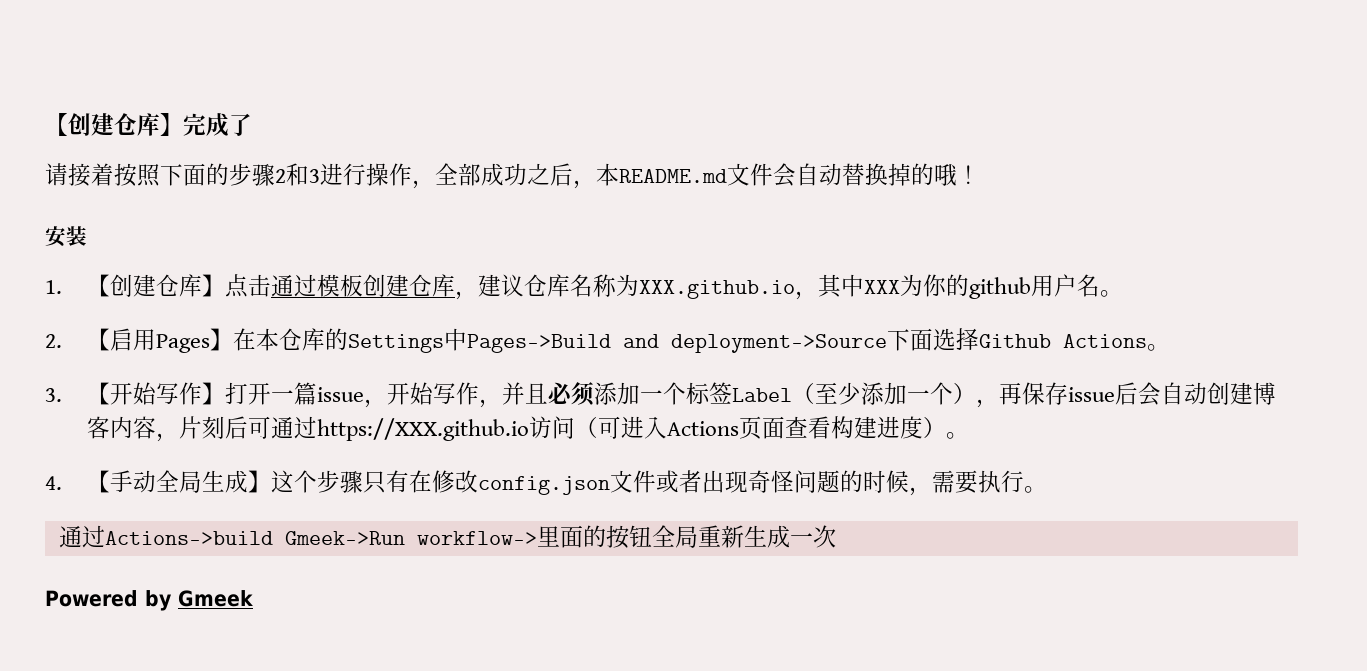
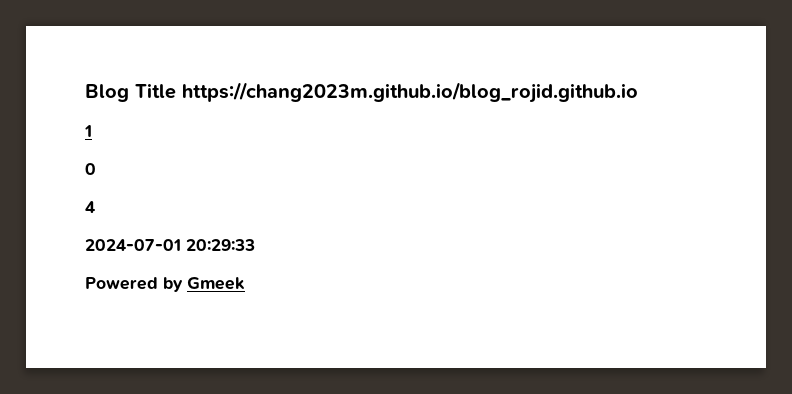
[45,113,252,137] [45,163,980,189] [45,226,87,247] [45,274,1124,300] [45,328,1171,353] [45,382,1277,408] [87,416,970,442] [45,470,1048,496] [58,525,836,549] 【创建仓库】完成了 // 请接着按照下面的步骤2和3进行操作，全部成功之后，本README.md文件会自动替换掉的哦！ // 安装 // 1.【创建仓库】点击通过模板创建仓库，建议仓库名称为XXX.github.io，其中XXX为你的github用户名。 // 2.【启用Pages】在本仓库的Settings中Pages->Build and deployment->Source下面选择Github Actions。 // 3.【开始写作】打开一篇issue，开始写作，并且必须添加一个标签Label（至少添加一个），再保存issue后会自动创建博客内容，片刻后可通过https://XXX.github.io访问（可进入Actions页面查看构建进度）。 // 4.【手动全局生成】这个步骤只有在修改config.json文件或者出现奇怪问题的时候，需要执行。 // 通过Actions->build Gmeek->Run workflow->里面的按钮全局重新生成一次 -> [85,82,638,103] [84,125,92,137] [85,163,96,175] [85,201,95,213] [85,239,255,251] Blog Title https://chang2023m.github.io/blog_rojid.github.io // 1 // 0 // 4 // 2024-07-01 20:29:33

